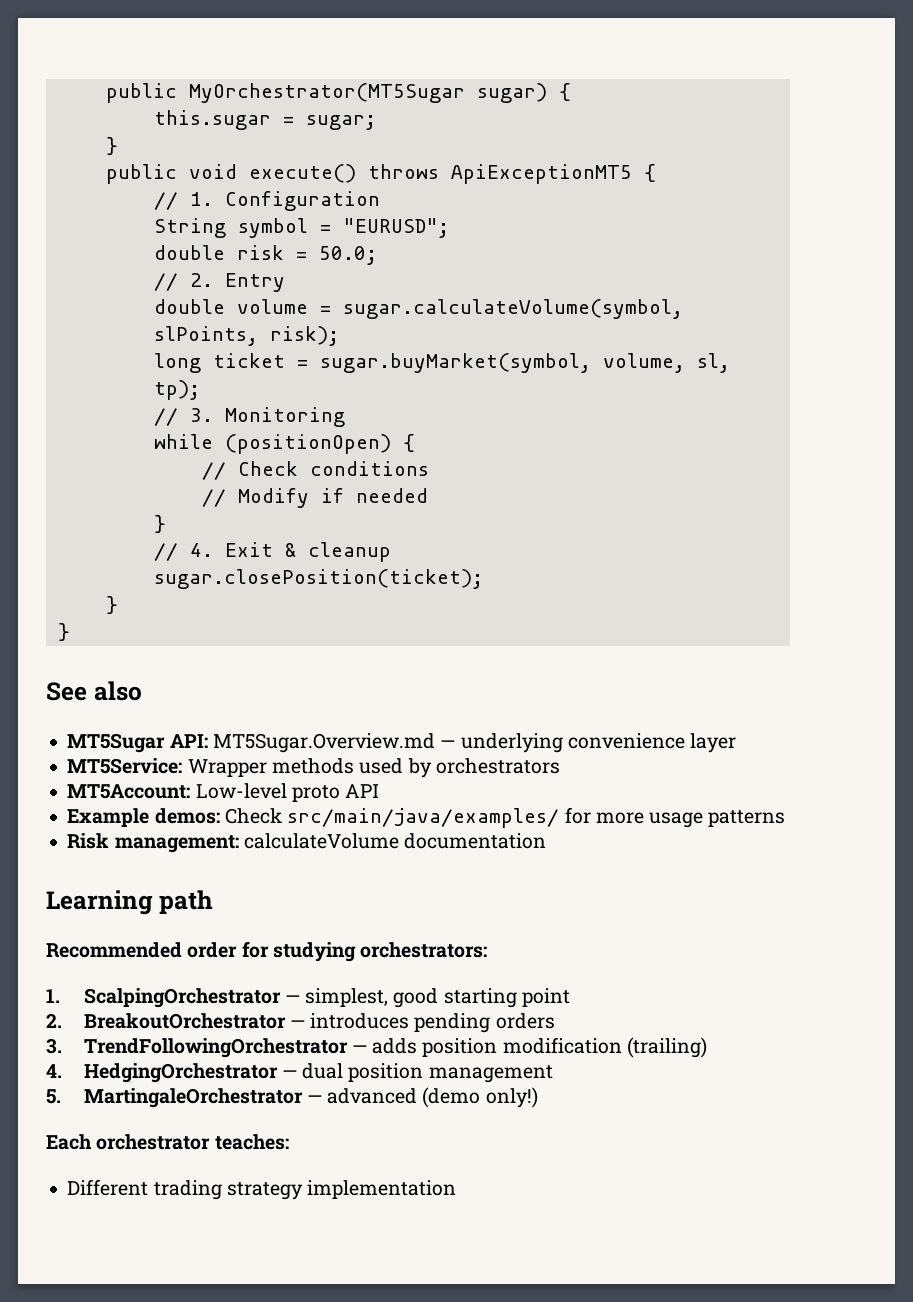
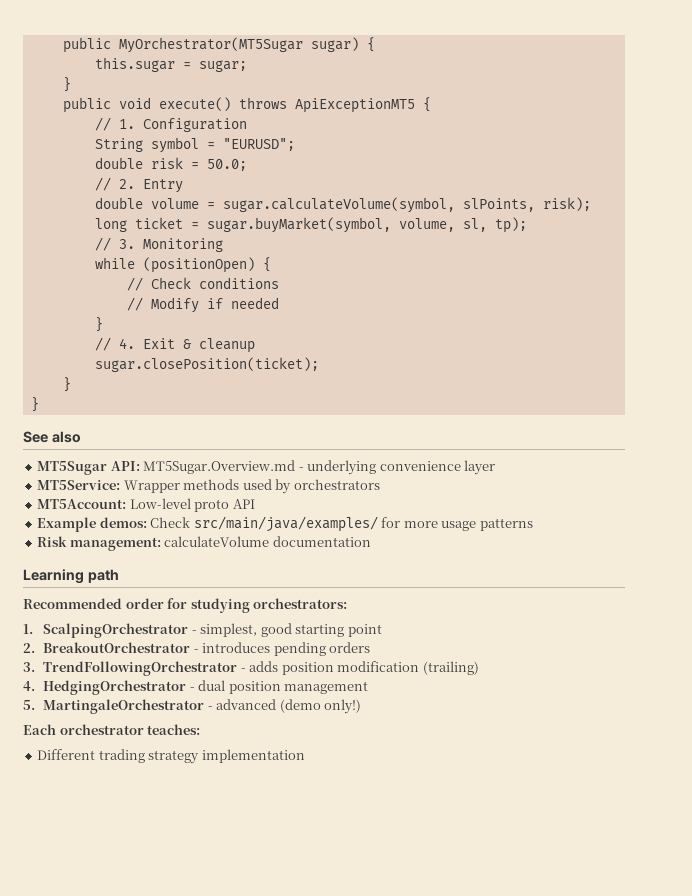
[440,740,456,748] — -> [298,467,304,471] -
[284,995,300,1003] — -> [191,630,197,634] -
[289,1020,305,1028] — -> [193,649,199,653] -
[351,1045,367,1053] — -> [240,668,246,672] -
[281,1070,297,1078] — -> [189,687,195,691] -
[306,1095,322,1103] — -> [207,706,213,710] -

